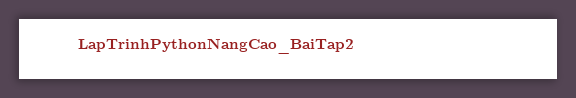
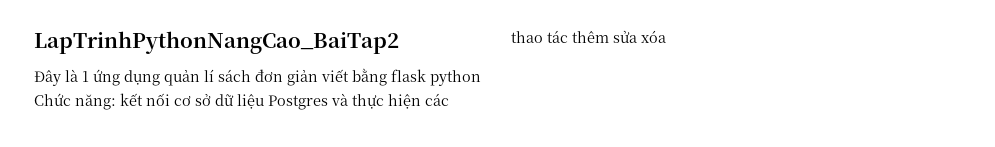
(354, 46) none -> [34,68,481,86] [34,93,449,110] [511,30,666,43] // Đây là 1 ứng dụng quản lí sách đơn giản viết bằng flask python // Chức năng: kết nối cơ sở dữ liệu Postgres và thực hiện các thao tác thêm sửa xóa

